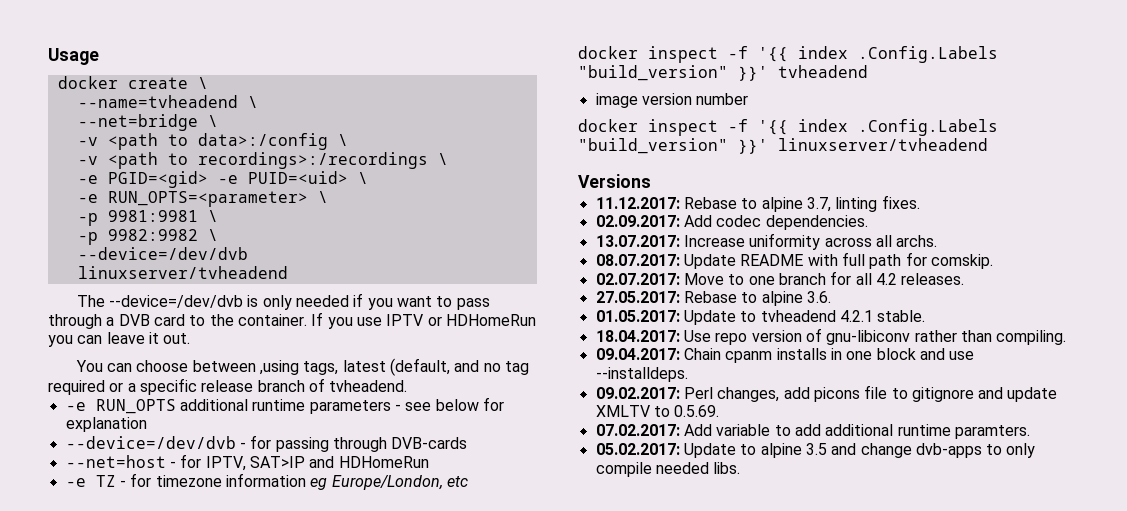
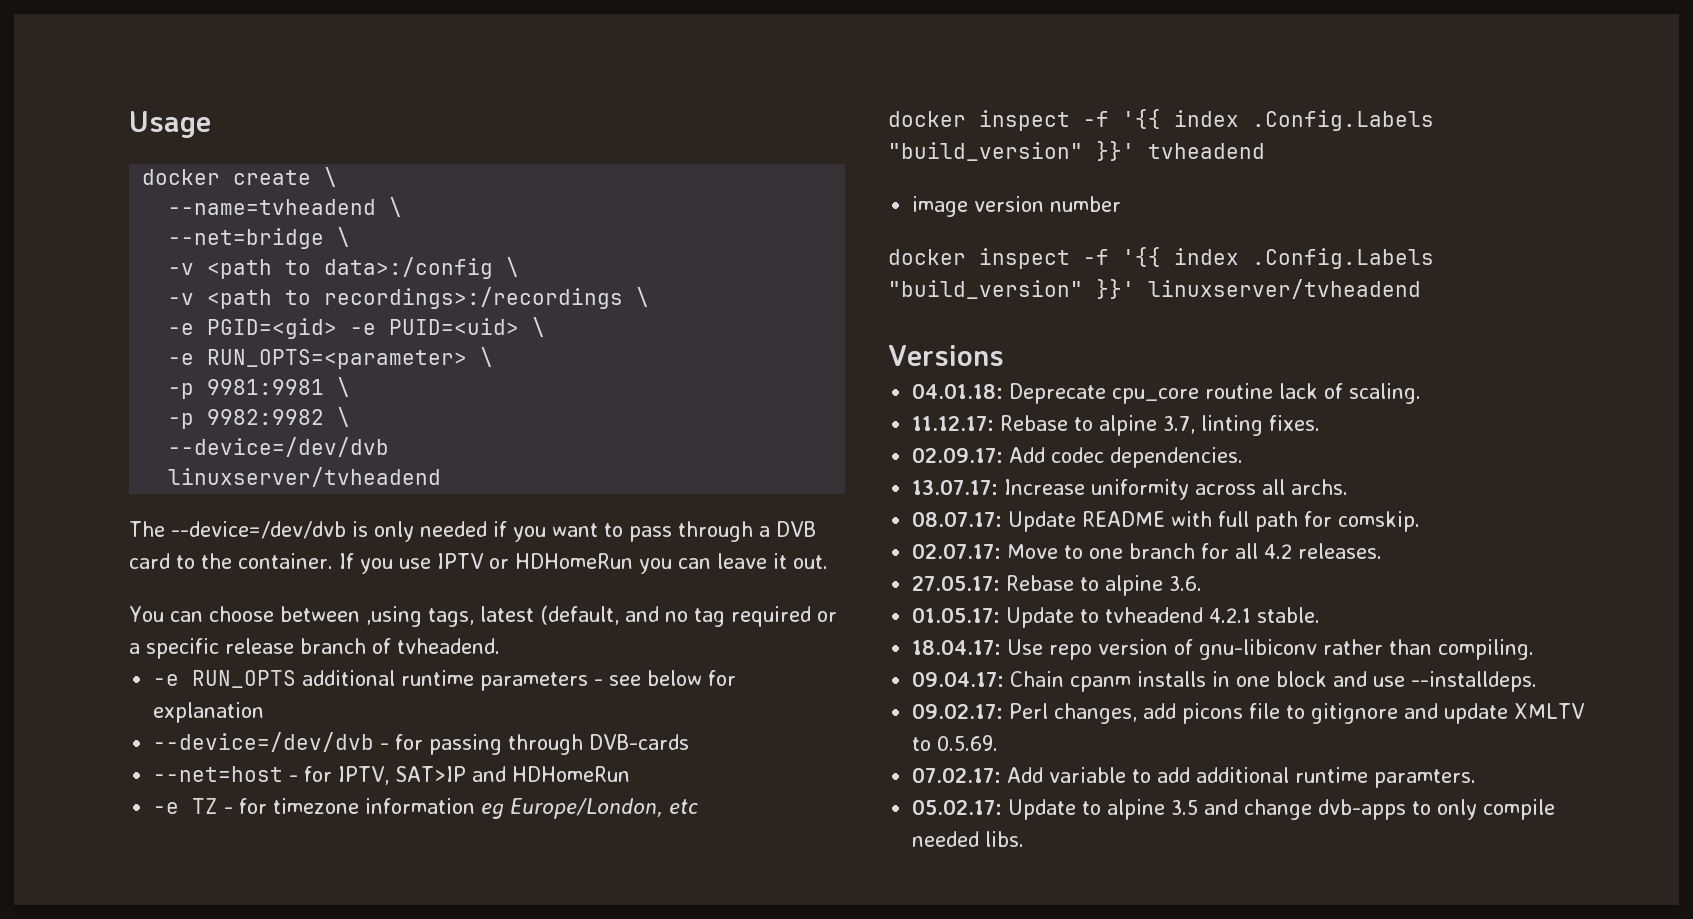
[595,197,680,209] 11.12.2017: -> [912,383,1422,404] [912,416,995,431] 04.01.18: Deprecate cpu_core routine lack of scaling. // 11.12.17:
[595,215,680,227] 02.09.2017: -> [912,447,1004,463] 02.09.17:
[595,235,680,247] 13.07.2017: -> [912,479,999,495] 13.07.17:
[595,254,680,266] 08.07.2017: -> [912,511,1003,527] 08.07.17:
[595,273,680,285] 02.07.2017: -> [912,543,1002,559] 02.07.17:
[595,291,680,303] 27.05.2017: -> [912,575,1001,591] 27.05.17:
[595,310,680,322] 01.05.2017: -> [912,607,1001,623] 01.05.17:
[595,330,680,342] 18.04.2017: -> [912,639,1002,655] 18.04.17:
[595,348,680,360] 09.04.2017: -> [912,671,1005,687] 09.04.17:
[595,387,680,399] 09.02.2017: -> [912,703,1004,719] 09.02.17:
[595,424,680,436] 07.02.2017: -> [912,767,1002,783] 07.02.17:
[595,443,680,455] 05.02.2017: -> [912,799,1003,815] 05.02.17:

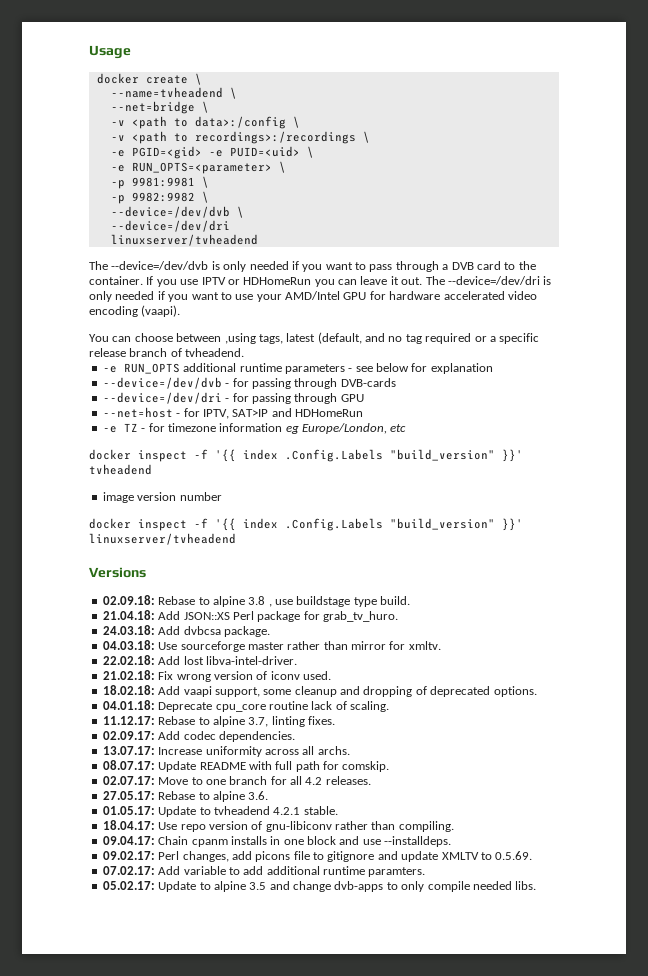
(390, 447) none -> [236,206,244,218] [110,220,230,232] \ // --device=/dev/dri
(828, 562) none -> [425,276,552,285] [89,291,537,302] [89,305,181,317] The --device=/dev/dri is only needed if you want to use your AMD/Intel GPU for hardware accelerated video encoding (vaapi).
(690, 742) none -> [102,392,364,404] // --device=/dev/dri - for passing through GPU
(1004, 355) none -> [102,595,411,607] [102,610,398,622] [102,625,270,637] [102,640,441,652] [102,655,297,665] [102,670,331,682] [102,685,537,697] // 02.09.18: Rebase to alpine 3.8 , use buildstage type build. // 21.04.18: Add JSON::XS Perl package for grab_tv_huro. // 24.03.18: Add dvbcsa package. // 04.03.18: Use sourceforge master rather than mirror for xmltv. // 22.02.18: Add lost libva-intel-driver. // 21.02.18: Fix wrong version of iconv used. // 18.02.18: Add vaapi support, some cleanup and dropping of deprecated options.

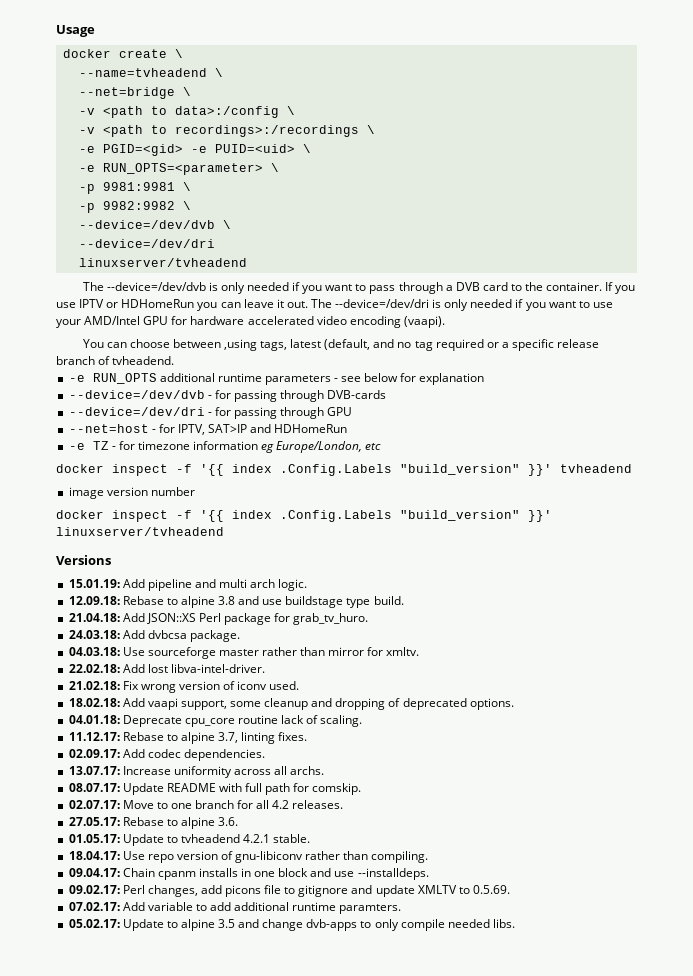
[102,595,155,605] 02.09.18: -> [68,579,308,591] [68,596,120,605] 15.01.19: Add pipeline and multi arch logic. // 12.09.18:
[268,604,272,607] , -> [238,596,260,605] and

